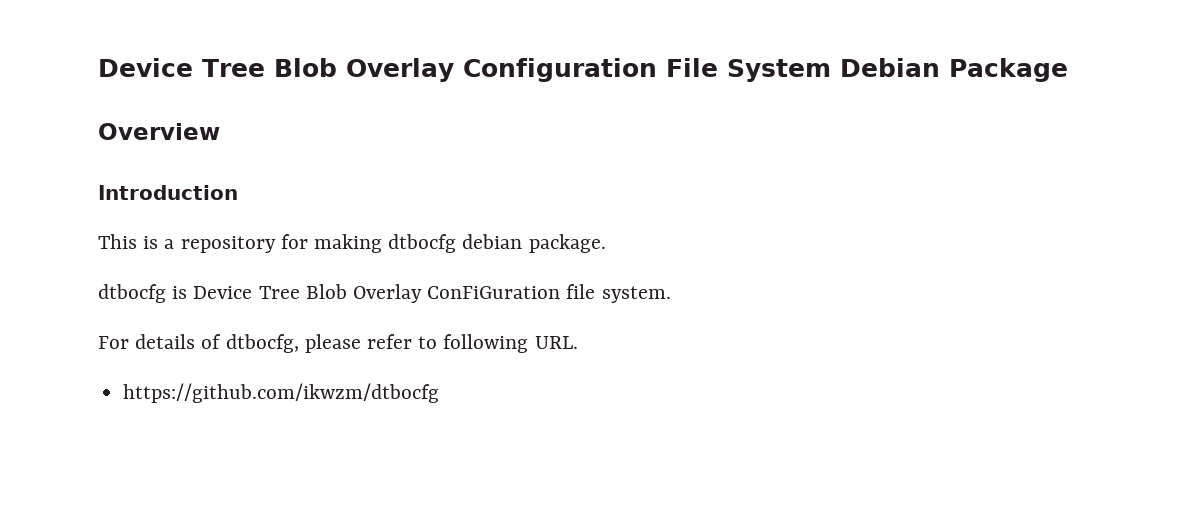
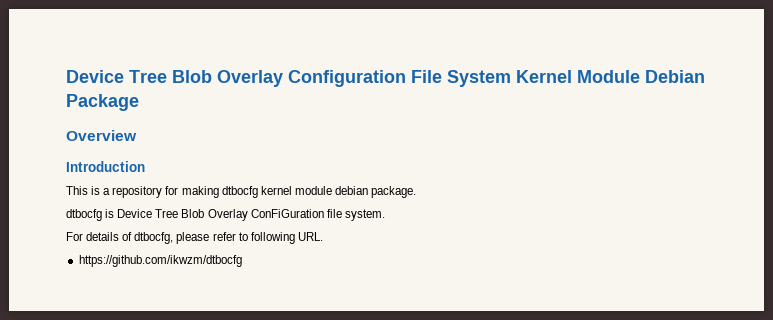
(831, 70) none -> [516,70,640,83] Kernel Module
(457, 243) none -> [260,186,332,195] kernel module

